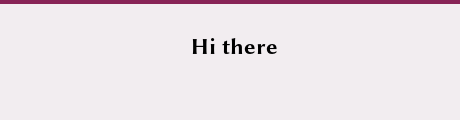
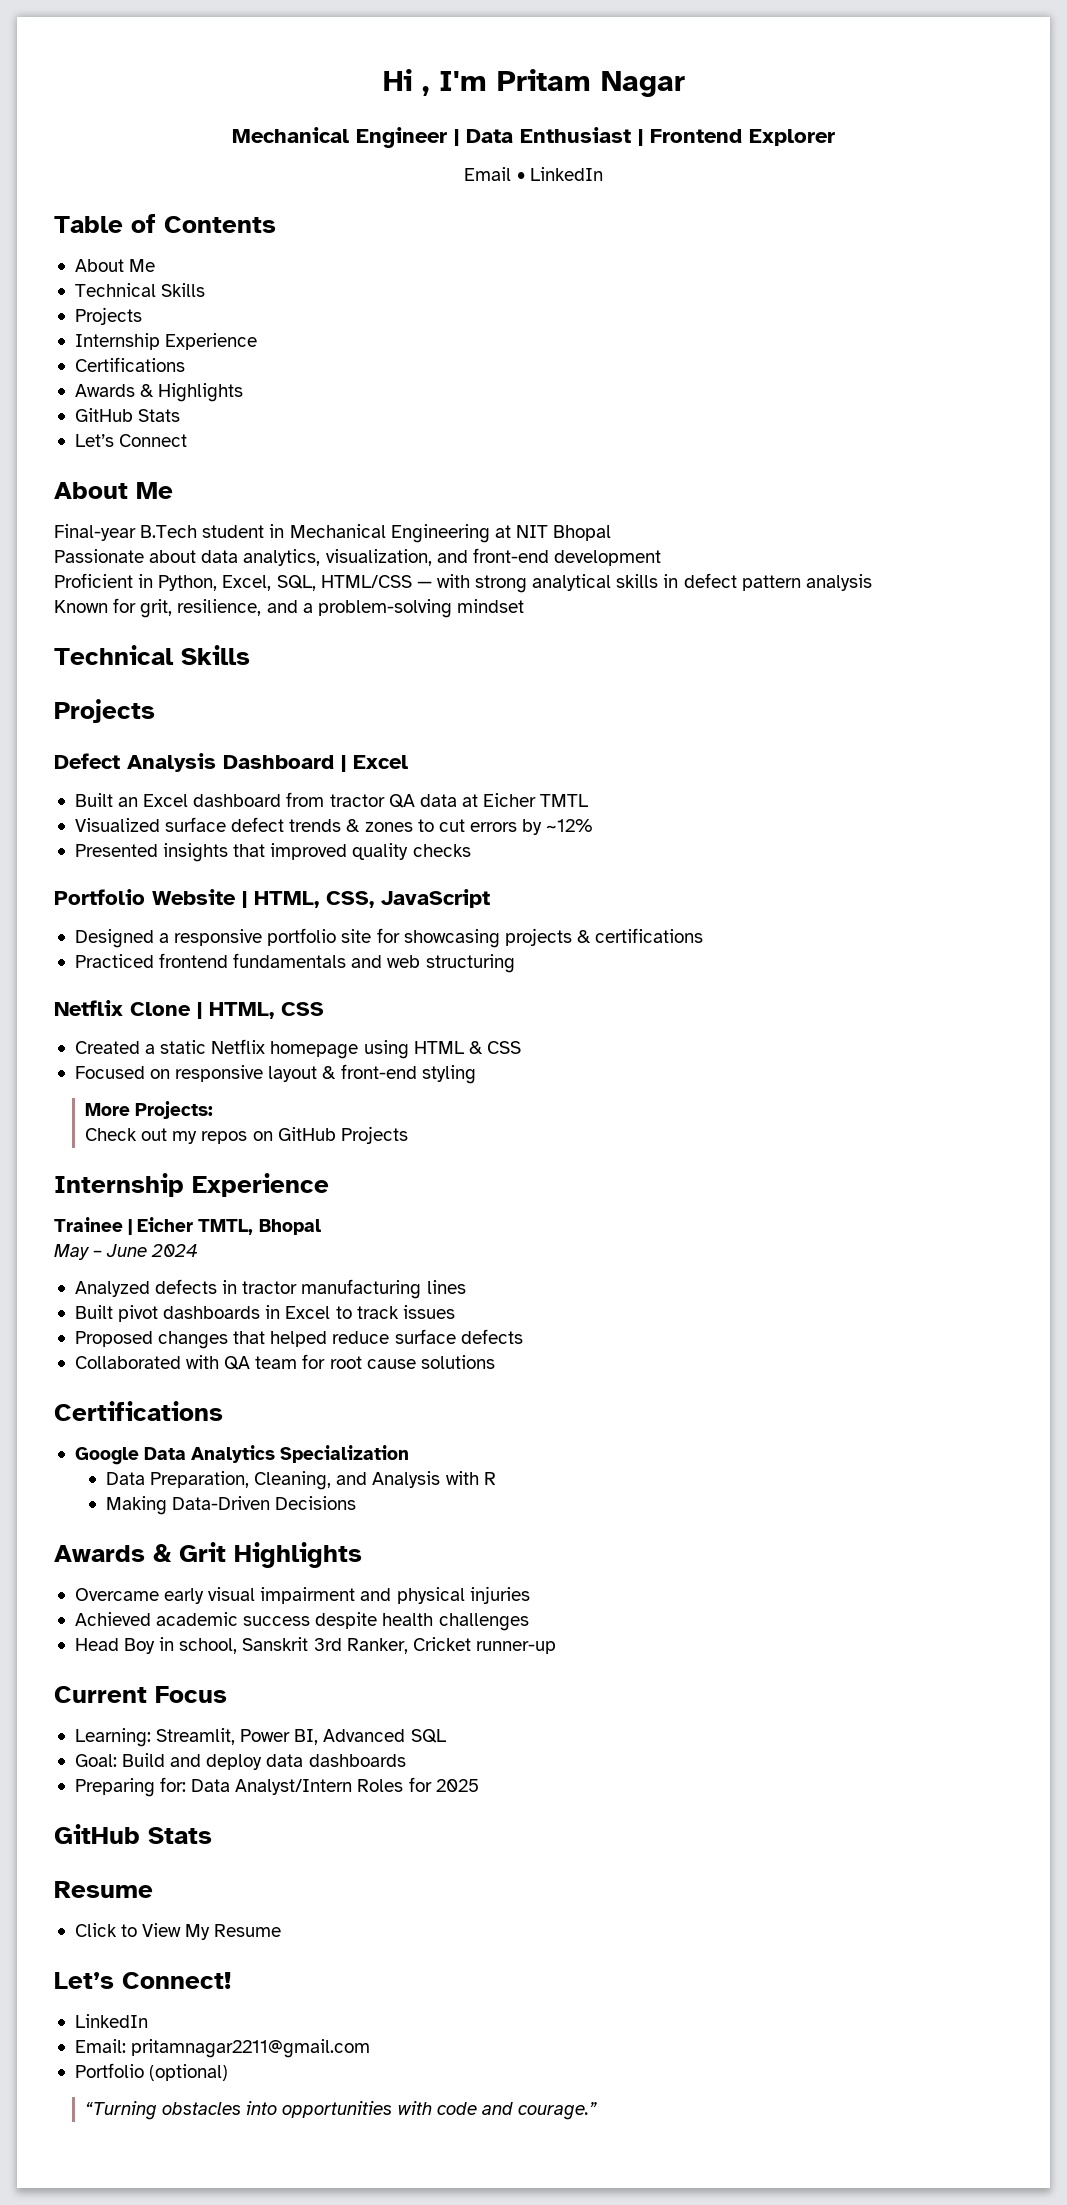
[222,38,279,54] there -> [421,69,685,97] [232,127,835,148] [464,167,603,181] [54,214,276,233] [74,259,156,272] [74,283,206,297] [74,307,142,325] [74,333,258,350] [74,357,185,372] [74,383,244,402] [74,408,181,422] [74,434,188,447] [54,482,173,499] [54,524,612,543] [54,548,661,566] [54,573,872,593] [54,598,524,618] [54,645,250,665] [54,699,155,723] [54,753,408,772] [74,792,590,808] [74,817,594,835] [74,843,471,862] [54,889,490,908] [74,928,704,948] [74,953,515,973] [54,1000,324,1019] [74,1039,521,1059] [74,1064,476,1084] [85,1101,214,1119] [85,1126,408,1144] [54,1173,329,1197] [54,1217,321,1235] [54,1244,199,1260] [74,1279,466,1299] [74,1305,455,1322] [74,1329,523,1349] [74,1354,495,1370] [54,1401,223,1421] [74,1445,410,1465] [105,1471,496,1490] [105,1496,357,1515] [54,1542,362,1568] [74,1586,530,1604] [74,1612,529,1631] [74,1637,556,1654] [54,1686,227,1703] [74,1728,447,1747] [74,1753,406,1770] [74,1777,479,1797] [54,1824,212,1844] [54,1881,153,1898] [74,1923,282,1940] [54,1972,231,1989] [74,2014,148,2028] [74,2039,371,2058] [74,2063,229,2081] [85,2101,597,2120] , I'm Pritam Nagar // Mechanical Engineer | Data Enthusiast | Frontend Explorer // Email • LinkedIn // Table of Contents // About Me // Technical Skills // Projects // Internship Experience // Certifications // Awards & Highlights // GitHub Stats // Let’s Connect // About Me // Final-year B.Tech student in Mechanical Engineering at NIT Bhopal // Passionate about data analytics, visualization, and front-end development // Proficient in Python, Excel, SQL, HTML/CSS — with strong analytical skills in defect pattern analysis // Known for grit, resilience, and a problem-solving mindset // Technical Skills // Projects // Defect Analysis Dashboard | Excel // Built an Excel dashboard from tractor QA data at Eicher TMTL // Visualized surface defect trends & zones to cut errors by ~12% // Presented insights that improved quality checks // Portfolio Website | HTML, CSS, JavaScript // Designed a responsive portfolio site for showcasing projects & certifications // Practiced frontend fundamentals and web structuring // Netflix Clone | HTML, CSS // Created a static Netflix homepage using HTML & CSS // Focused on responsive layout & front-end styling // More Projects: // Check out my repos on GitHub Projects // Internship Experience // Trainee | Eicher TMTL, Bhopal // May – June 2024 // Analyzed defects in tractor manufacturing lines // Built pivot dashboards in Excel to track issues // Proposed changes that helped reduce surface defects // Collaborated with QA team for root cause solutions // Certifications // Google Data Analytics Specialization // Data Preparation, Cleaning, and Analysis with R // Making Data-Driven Decisions // Awards & Grit Highlights // Overcame early visual impairment and physical injuries // Achieved academic success despite health challenges // Head Boy in school, Sanskrit 3rd Ranker, Cricket runner-up // Current Focus // Learning: Streamlit, Power BI, Advanced SQL // Goal: Build and deploy data dashboards // Preparing for: Data Analyst/Intern Roles for 2025 // GitHub Stats // Resume // Click to View My Resume // Let’s Connect! // LinkedIn // Email: pritamnagar2211@gmail.com // Portfolio (optional) // “Turning obstacles into opportunities with code and courage.”

